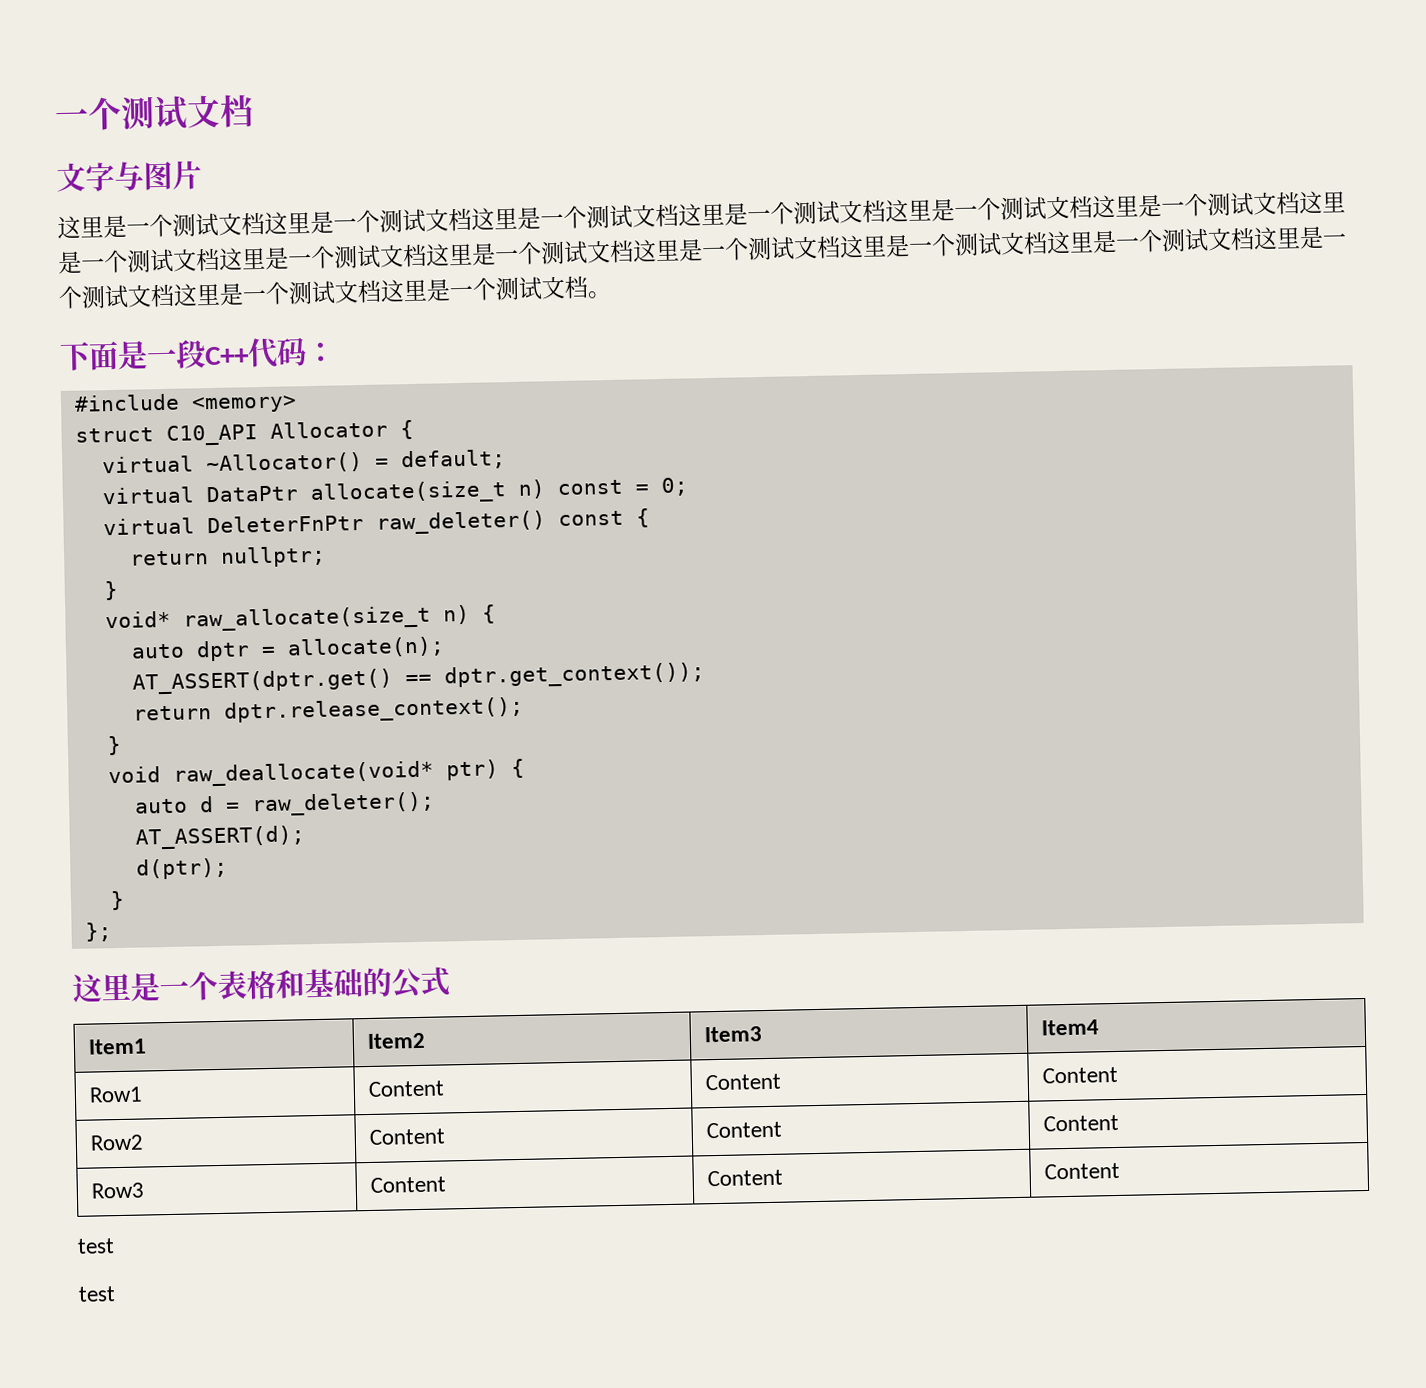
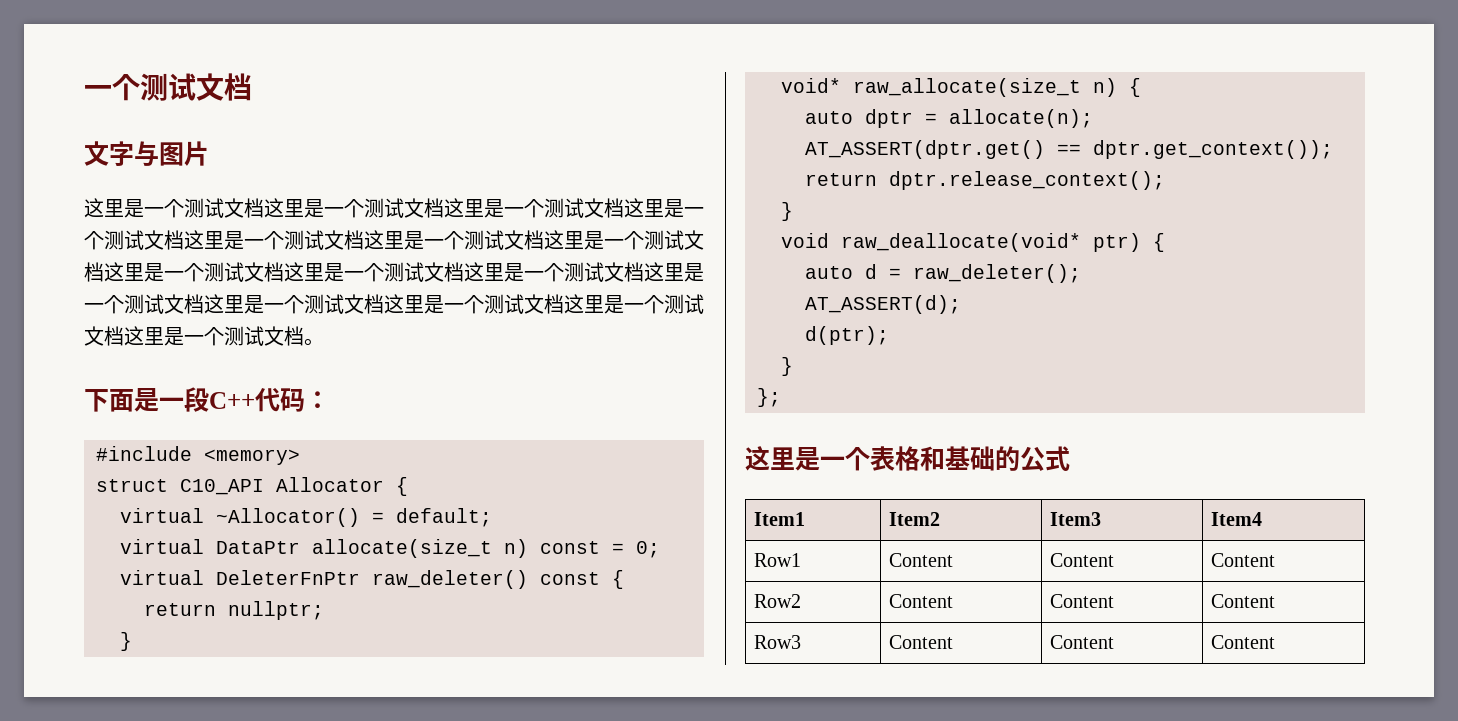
[77,1238,115,1254] [78,1286,116,1302] // test // test -> (1275, 642) none

